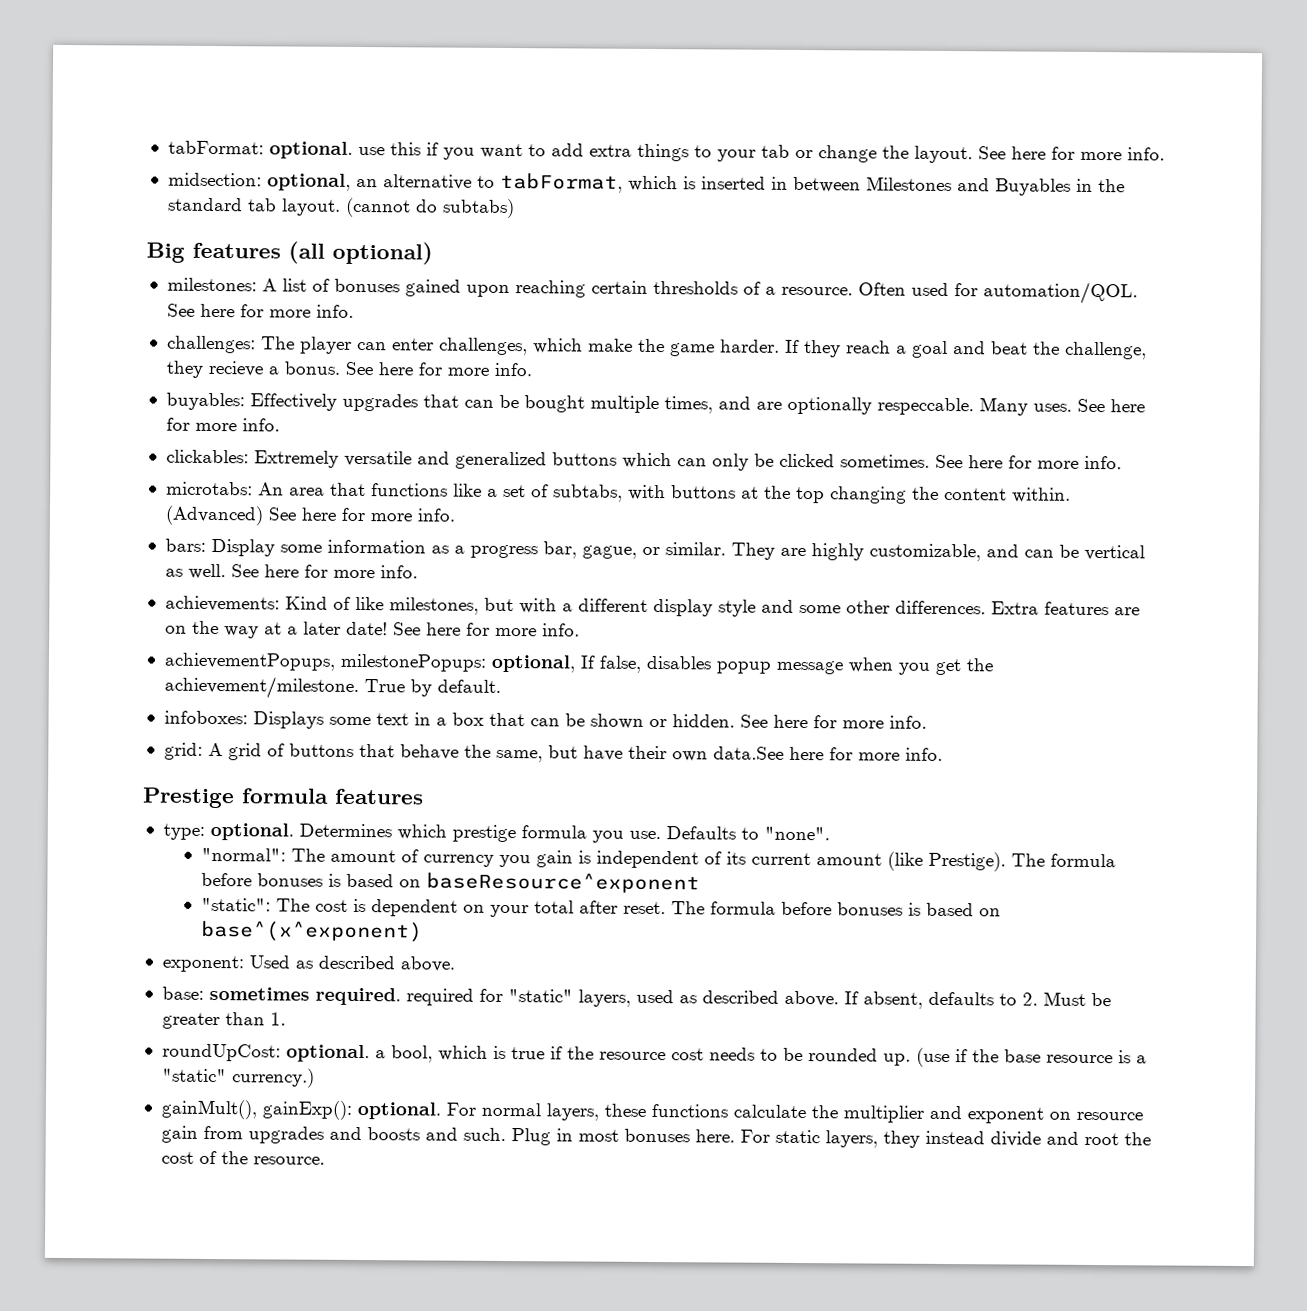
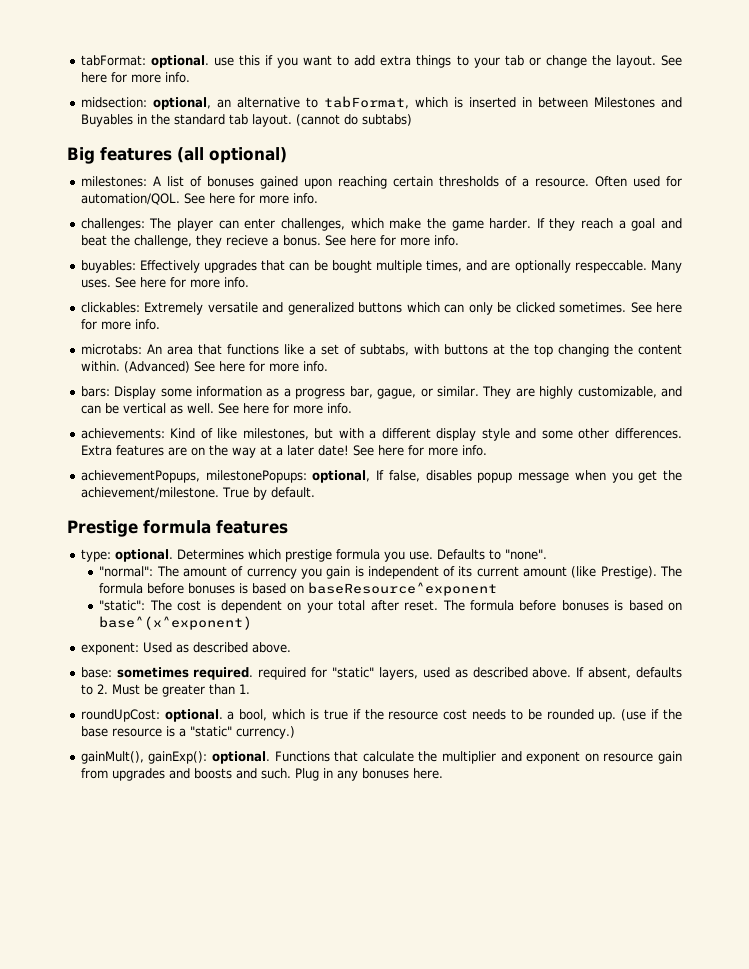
[163,710,927,729] [163,742,943,763] // infoboxes: Displays some text in a box that can be shown or hidden. See here for more info. // grid: A grid of buttons that behave the same, but have their own data.See here for more info. -> (315, 492) none
[445,1102,728,1121] For normal layers, these functions -> [274,751,359,762] Functions that
[577,1129,619,1142] most -> [336,770,358,781] any
[739,1129,1151,1148] [160,1150,325,1165] For static layers, they instead divide and root the cost of the resource. -> (443, 773) none

